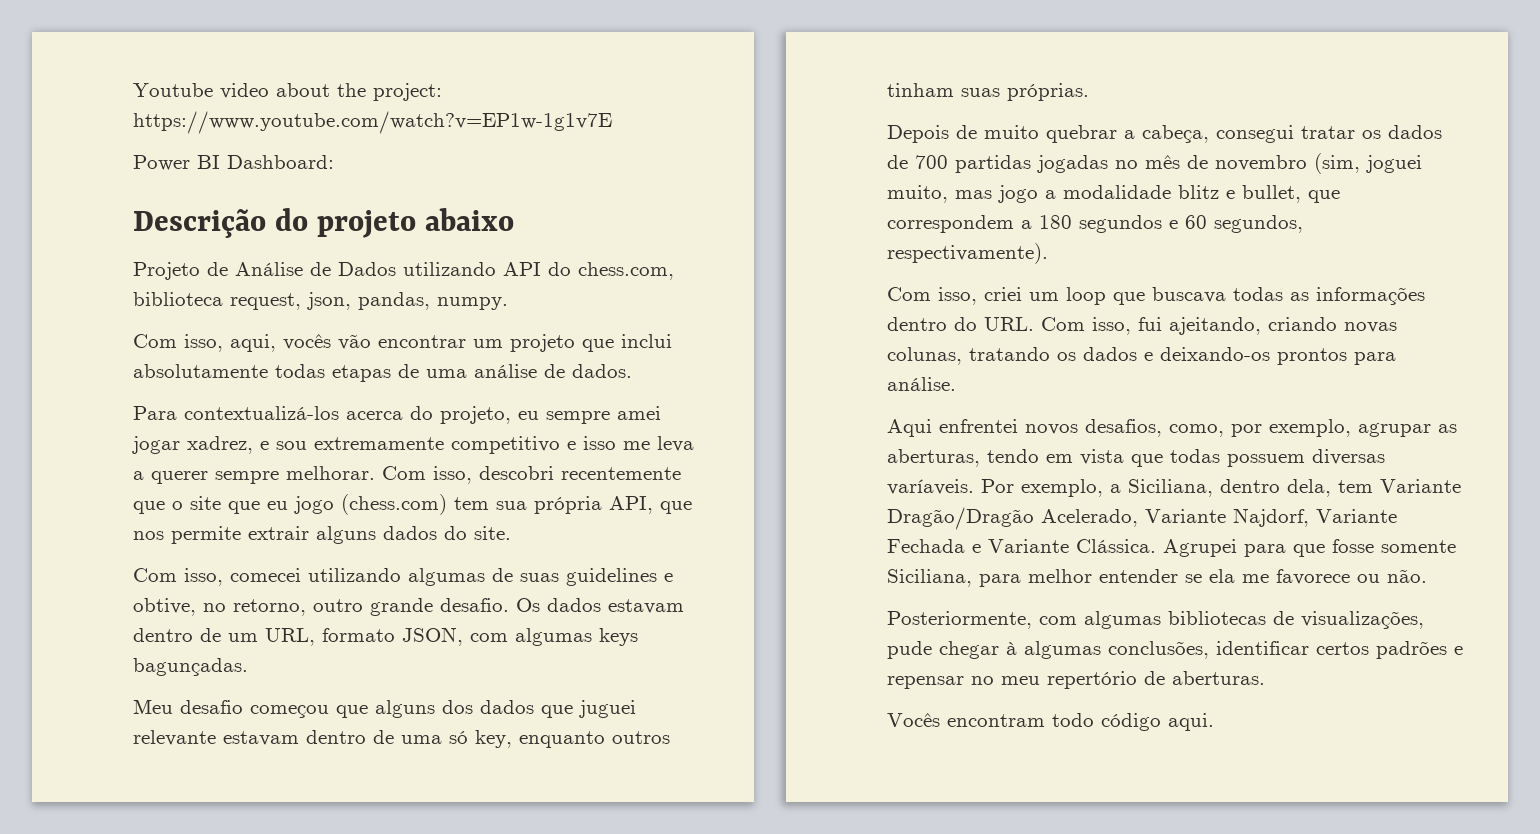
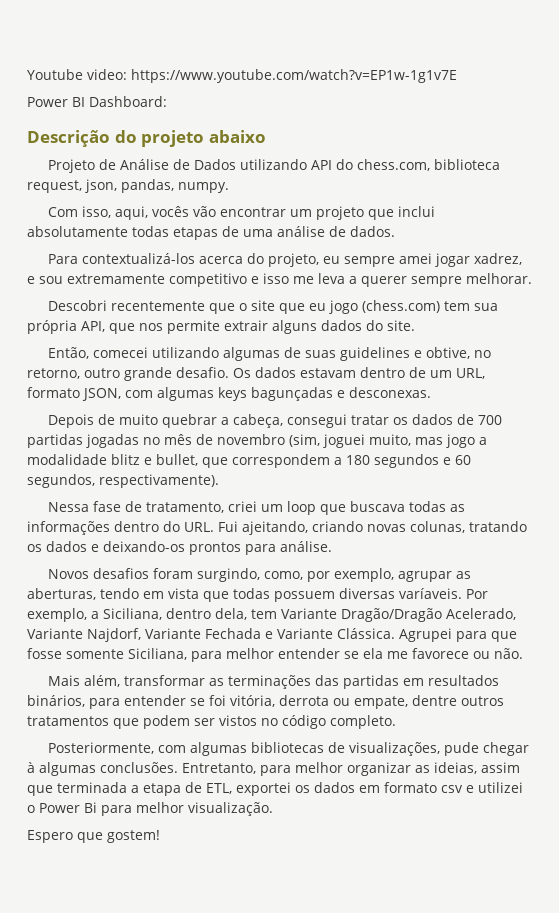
[220,83,442,101] video about the project: -> [87,69,127,80] video:
[382,466,554,484] Com isso, descobri -> [47,300,107,311] // Descobri
[133,568,223,586] Com isso, -> [47,347,89,359] Então,
[133,658,248,676] [133,699,636,718] [133,730,670,748] [887,83,1089,101] bagunçadas. // Meu desafio começou que alguns dos dados que juguei relevante estavam dentro de uma só key, enquanto outros tinham suas próprias. -> [251,387,431,401] bagunçadas e desconexas.
[887,287,977,305] Com isso, -> [47,501,224,513] Nessa fase de tratamento,
[1041,317,1162,335] Com isso, fui -> [218,521,238,532] Fui
[887,419,1162,437] Aqui enfrentei novos desafios, -> [47,568,260,582] Novos desafios foram surgindo,
(1427, 576) none -> [47,675,499,689] [27,695,504,709] [27,715,396,729] // Mais além, transformar as terminações das partidas em resultados binários, para entender se foi vitória, derrota ou empate, dentre outros tratamentos que podem ser vistos no código completo.
[1108,641,1463,659] [887,671,1265,689] [887,713,1214,731] conclusões, identificar certos padrões e repensar no meu repertório de aberturas. // Vocês encontram todo código aqui. -> [100,762,520,776] [27,782,523,796] [27,802,273,816] [27,830,160,843] conclusões. Entretanto, para melhor organizar as ideias, assim que terminada a etapa de ETL, exportei os dados em formato csv e utilizei o Power Bi para melhor visualização. // Espero que gostem!

